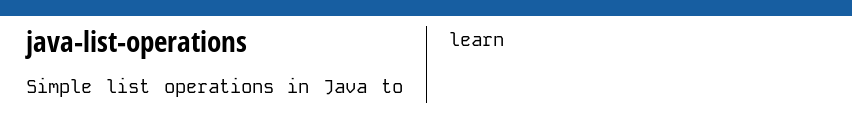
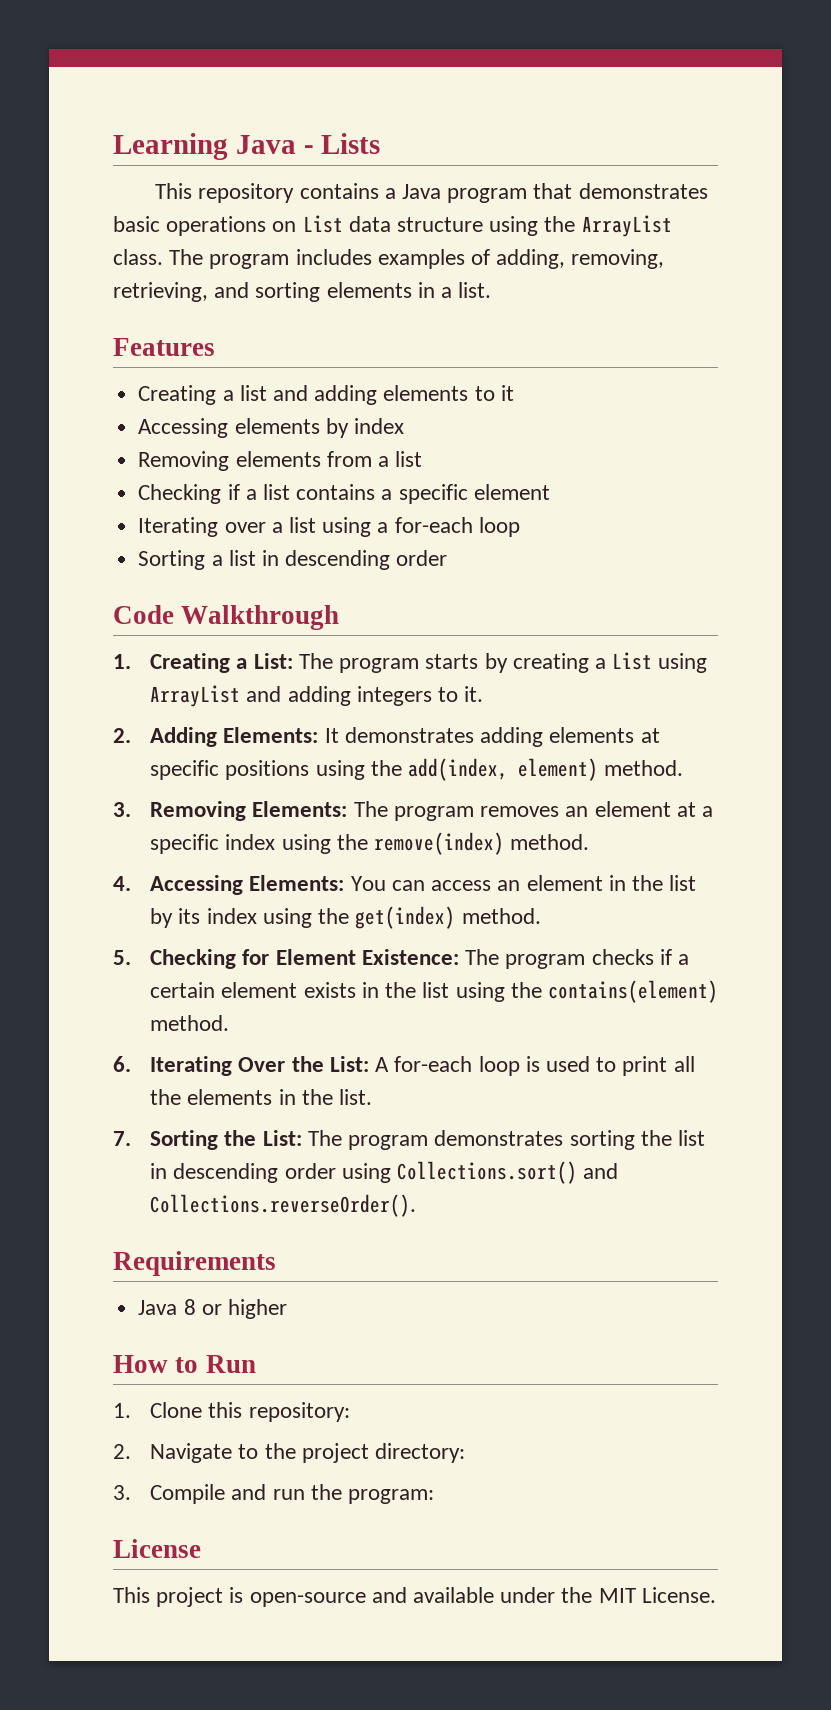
[25,30,247,59] [26,77,403,97] [449,32,504,46] java-list-operations // Simple list operations in Java to learn -> [113,133,381,160] [155,183,708,203] [113,215,672,237] [113,249,665,269] [113,282,492,302] [113,338,215,356] [138,385,514,405] [138,418,404,438] [138,451,423,471] [138,484,550,504] [138,517,520,537] [138,550,448,570] [113,605,340,630] [113,652,708,673] [150,685,484,707] [113,727,660,747] [150,758,684,781] [113,801,713,821] [150,832,590,855] [113,875,697,895] [150,906,541,929] [113,949,689,969] [150,980,718,1003] [150,1015,230,1031] [113,1056,695,1076] [150,1089,373,1105] [113,1130,705,1150] [150,1161,619,1184] [150,1194,417,1217] [113,1251,276,1276] [138,1299,287,1319] [113,1355,256,1373] [113,1402,350,1422] [113,1443,466,1463] [113,1484,435,1504] [113,1539,201,1558] [113,1587,716,1607] Learning Java - Lists // This repository contains a Java program that demonstrates basic operations on List data structure using the ArrayList class. The program includes examples of adding, removing, retrieving, and sorting elements in a list. // Features // Creating a list and adding elements to it // Accessing elements by index // Removing elements from a list // Checking if a list contains a specific element // Iterating over a list using a for-each loop // Sorting a list in descending order // Code Walkthrough // 1. Creating a List: The program starts by creating a List using ArrayList and adding integers to it. // 2. Adding Elements: It demonstrates adding elements at specific positions using the add(index, element) method. // 3. Removing Elements: The program removes an element at a specific index using the remove(index) method. // 4. Accessing Elements: You can access an element in the list by its index using the get(index) method. // 5. Checking for Element Existence: The program checks if a certain element exists in the list using the contains(element) method. // 6. Iterating Over the List: A for-each loop is used to print all the elements in the list. // 7. Sorting the List: The program demonstrates sorting the list in descending order using Collections.sort() and Collections.reverseOrder(). // Requirements // Java 8 or higher // How to Run // 1. Clone this repository: // 2. Navigate to the project directory: // 3. Compile and run the program: // License // This project is open-source and available under the MIT License.

